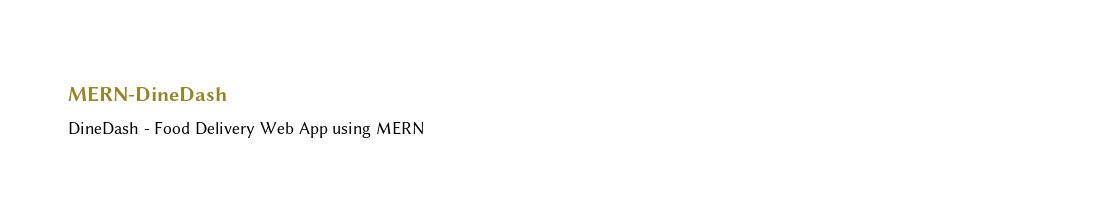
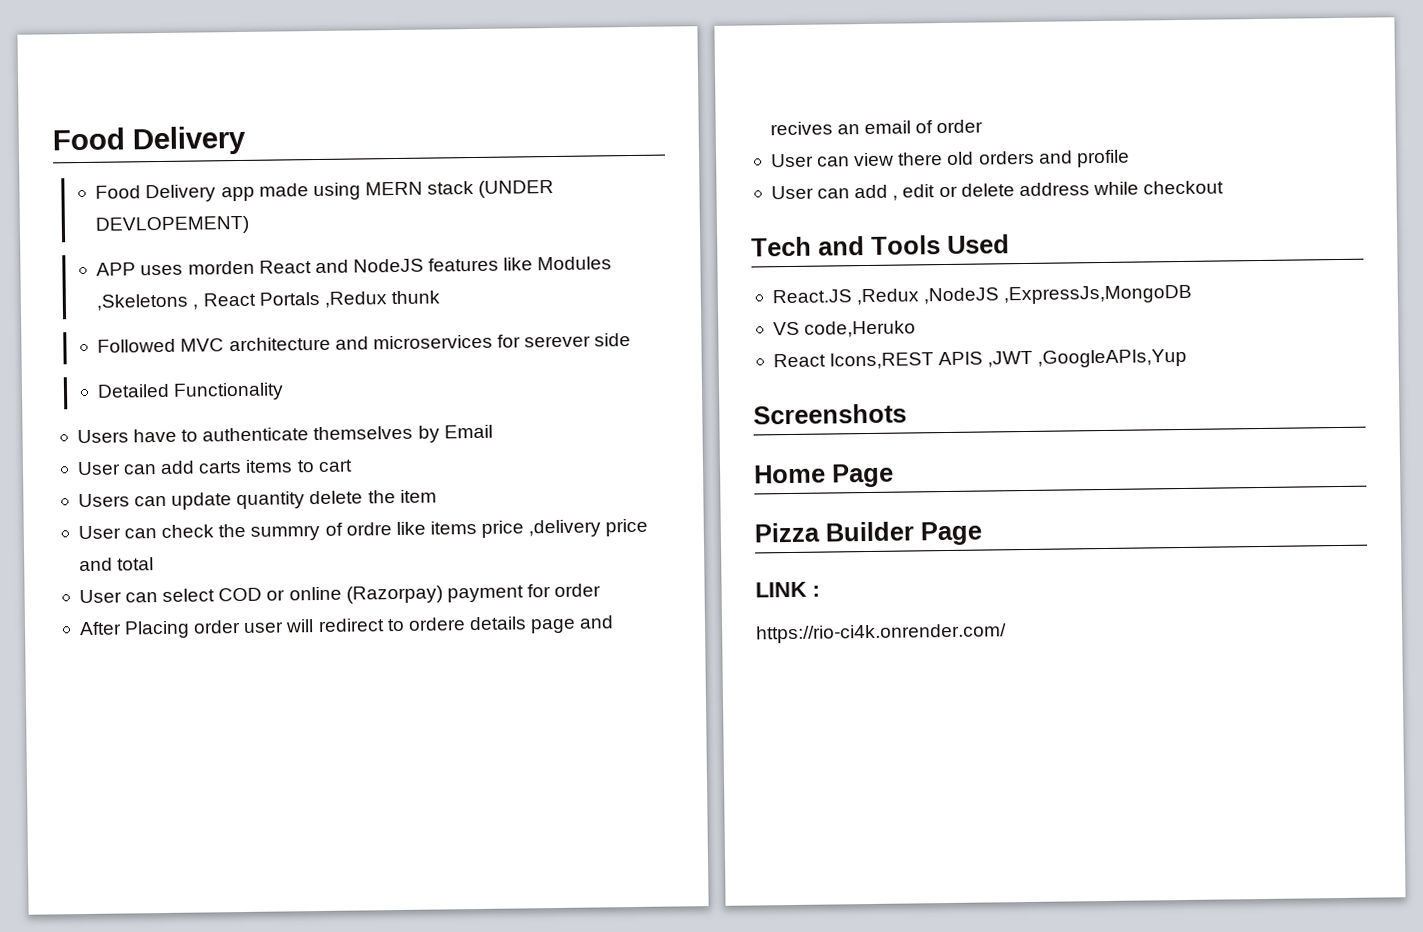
[68,86,227,102] [68,121,426,138] MERN-DineDash // DineDash - Food Delivery Web App using MERN -> [52,125,246,156] [95,179,555,203] [95,215,250,235] [96,256,613,276] [96,290,440,311] [97,333,632,353] [97,382,285,401] [76,424,493,444] [76,459,353,476] [77,489,437,510] [77,518,649,541] [78,557,155,572] [78,583,602,604] [78,615,615,639] [769,119,984,136] [770,149,1130,168] [770,180,1225,201] [751,234,1010,257] [771,284,1193,306] [772,320,917,338] [772,348,1188,370] [753,403,907,425] [753,463,894,488] [754,521,983,546] [755,581,820,598] [756,623,1007,644] Food Delivery // Food Delivery app made using MERN stack (UNDER DEVLOPEMENT) // APP uses morden React and NodeJS features like Modules ,Skeletons , React Portals ,Redux thunk // Followed MVC architecture and microservices for serever side // Detailed Functionality // Users have to authenticate themselves by Email // User can add carts items to cart // Users can update quantity delete the item // User can check the summry of ordre like items price ,delivery price and total // User can select COD or online (Razorpay) payment for order // After Placing order user will redirect to ordere details page and recives an email of order // User can view there old orders and profile // User can add , edit or delete address while checkout // Tech and Tools Used // React.JS ,Redux ,NodeJS ,ExpressJs,MongoDB // VS code,Heruko // React Icons,REST APIS ,JWT ,GoogleAPIs,Yup // Screenshots // Home Page // Pizza Builder Page // LINK : // https://rio-ci4k.onrender.com/

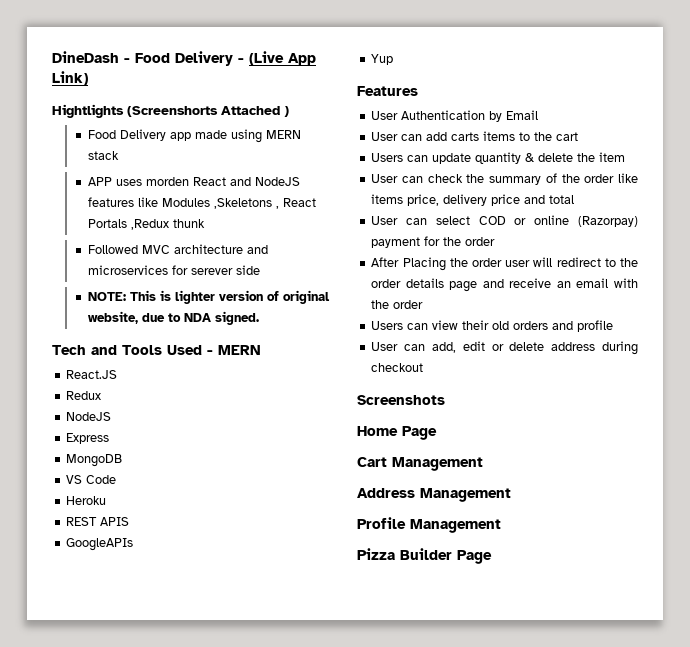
[52,125,246,156] Food Delivery -> [52,51,316,66] [52,71,88,86] [52,104,289,118] DineDash - Food Delivery - (Live App Link) // Hightlights (Screenshorts Attached )
[478,179,555,198] [95,215,250,235] (UNDER DEVLOPEMENT) -> (119, 155) none
[97,382,285,401] [76,425,414,444] Detailed Functionality // Users have to authenticate themselves -> [87,290,330,304] [87,311,259,325] [52,345,261,355] [66,370,118,379] [66,391,102,400] [66,412,112,421] [66,433,110,444] [66,454,123,467] [66,475,117,484] [66,496,107,505] [66,517,130,526] [66,538,134,551] [371,54,394,65] [357,86,418,96] [371,110,486,120] NOTE: This is lighter version of original website, due to NDA signed. // Tech and Tools Used - MERN // React.JS // Redux // NodeJS // Express // MongoDB // VS Code // Heroku // REST APIS // GoogleAPIs // Yup // Features // User Authentication
(315, 466) none -> [534,132,553,141] the
(306, 500) none -> [525,153,536,162] &
[250,519,602,541] summry of ordre like items price ,delivery -> [489,173,638,185] [371,194,488,206] summary of the order like items price, delivery
(551, 591) none -> [443,237,462,246] the
(191, 629) none -> [449,258,468,267] the
[407,617,466,631] ordere -> [620,258,638,267] [371,279,402,288] the order
[769,121,833,136] recives -> [509,278,552,288] receive
[915,119,984,134] [770,153,814,168] of order // User -> [614,278,638,288] [371,300,424,309] [371,321,404,330] with the order // Users
[898,152,944,166] there -> [462,320,490,330] their
[854,184,899,201] add , -> [431,342,456,353] add,
[1092,181,1139,196] while -> [602,341,638,355] during
[751,234,1010,257] [771,284,1193,306] [772,320,917,338] [772,348,1188,370] [753,403,907,425] [753,463,894,488] Tech and Tools Used // React.JS ,Redux ,NodeJS ,ExpressJs,MongoDB // VS code,Heruko // React Icons,REST APIS ,JWT ,GoogleAPIs,Yup // Screenshots // Home Page -> [357,395,445,405] [357,426,437,440] [357,457,483,471] [357,488,511,502] [357,517,501,533] Screenshots // Home Page // Cart Management // Address Management // Profile Management
[755,581,820,598] [756,623,1007,644] // LINK : // https://rio-ci4k.onrender.com/ -> (492, 557) none

